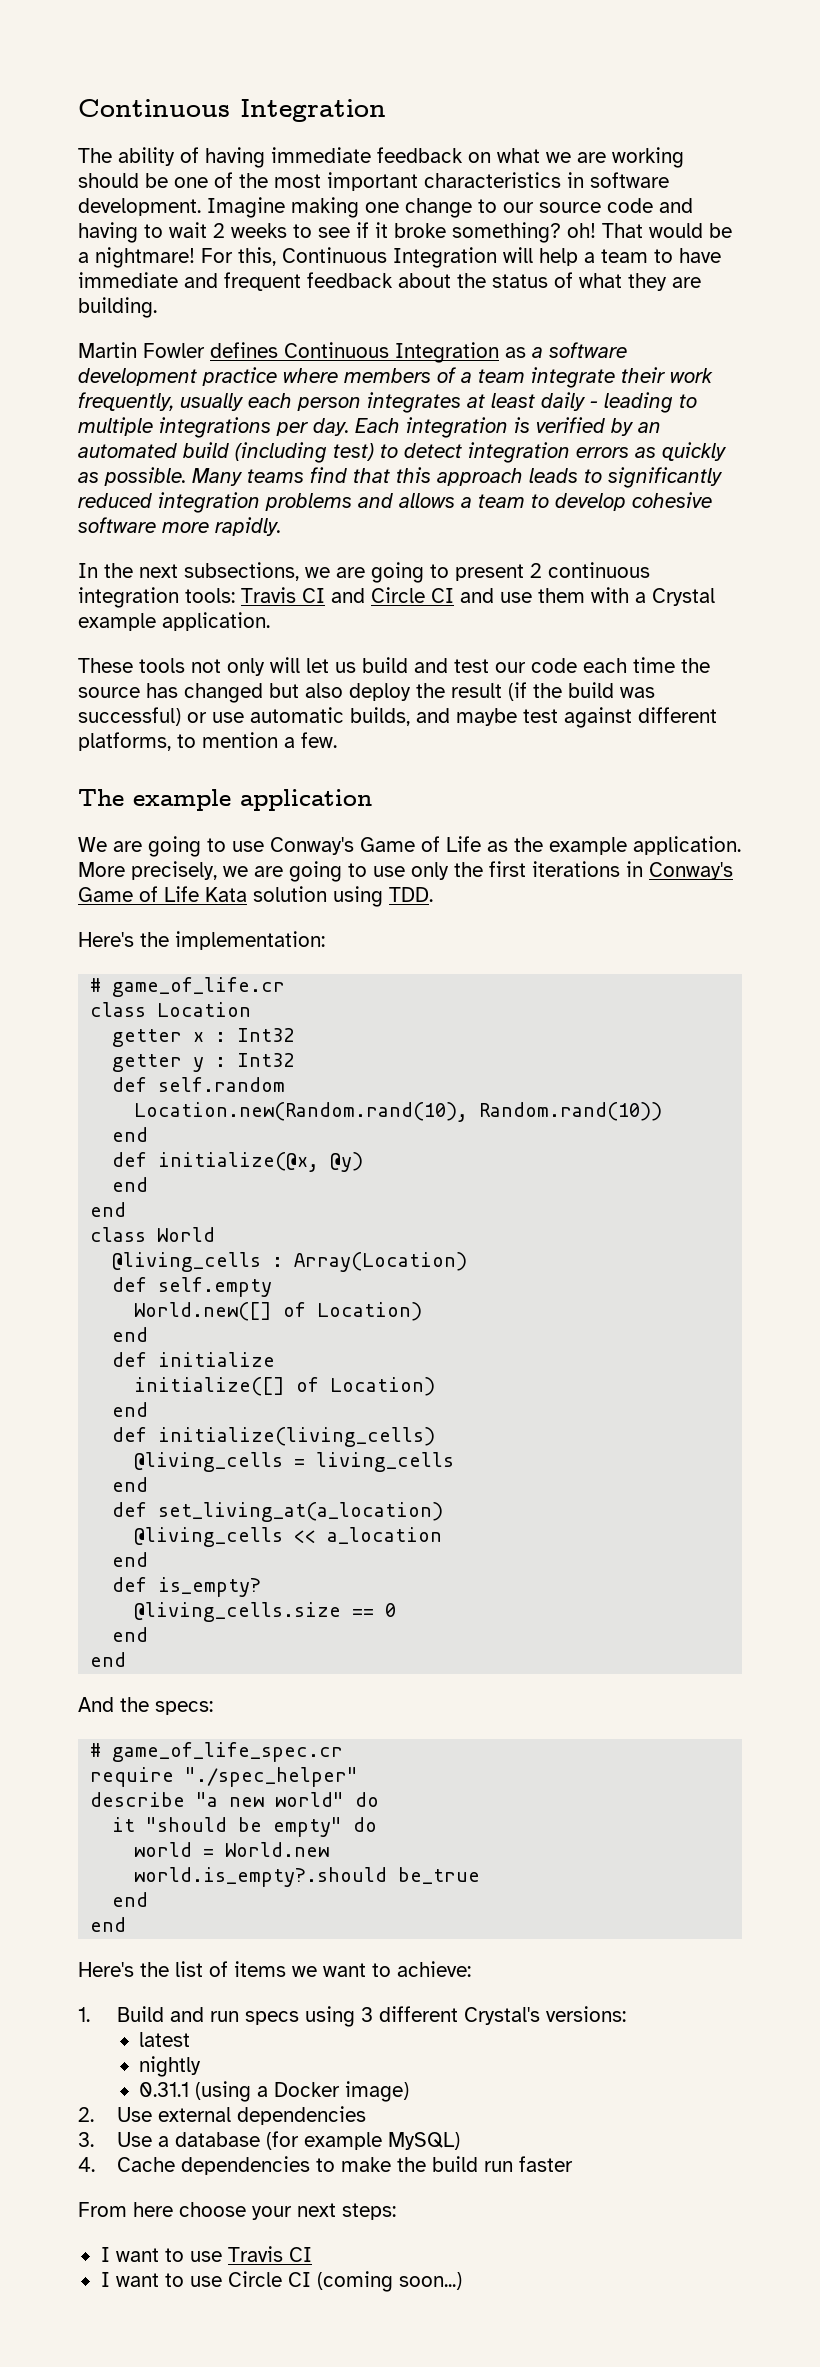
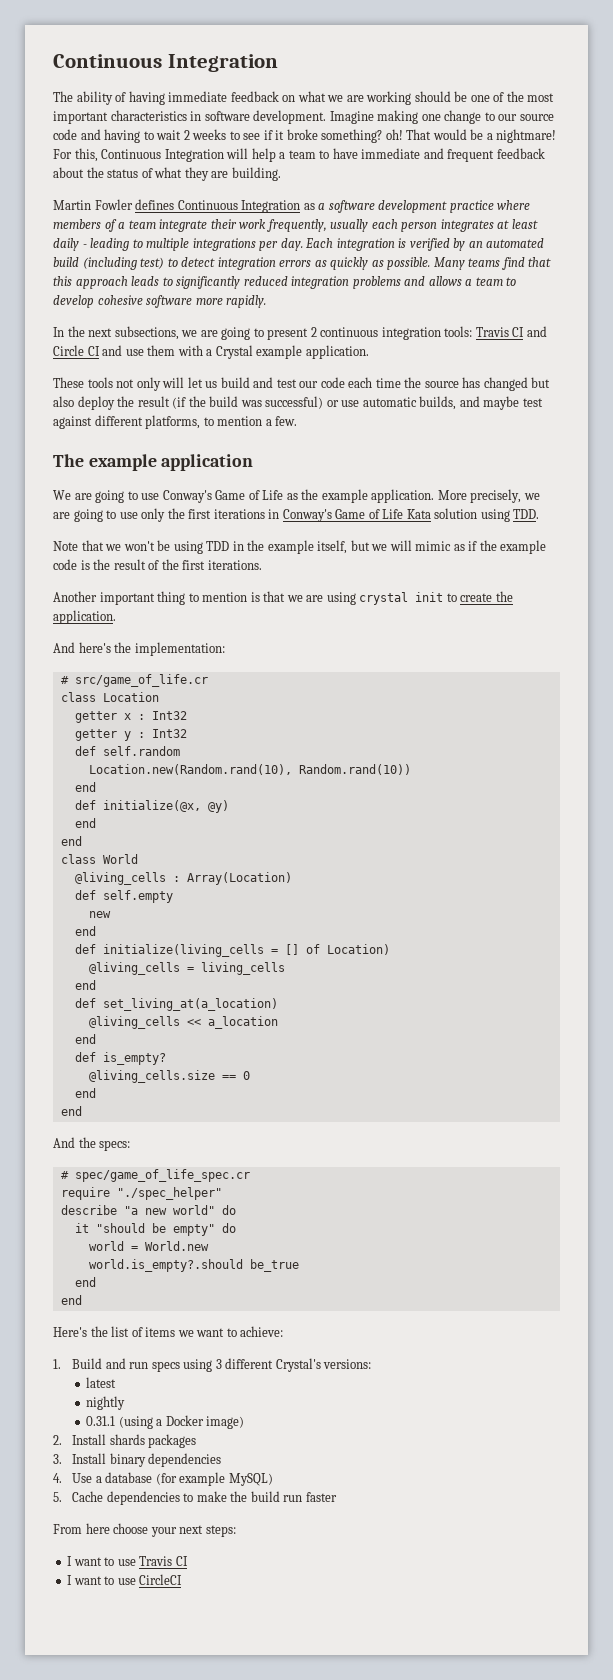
[78,932,134,947] Here's -> [53,540,547,554] [53,559,262,570] [53,591,513,605] [53,610,116,624] [53,642,111,653] Note that we won't be using TDD in the example itself, but we will mimic as if the example code is the result of the first iterations. // Another important thing to mention is that we are using crystal init to create the application. // And here's
[112,977,286,997] game_of_life.cr -> [74,674,208,687] src/game_of_life.cr
[134,1302,423,1321] [112,1327,149,1342] [112,1352,276,1367] [134,1377,436,1396] [112,1402,149,1417] [112,1427,436,1447] World.new([] of Location) // end // def initialize // initialize([] of Location) // end // def initialize(living_cells) -> [88,911,111,918] [74,926,96,936] [74,944,390,957] new // end // def initialize(living_cells = [] of Location)
[112,1742,344,1762] game_of_life_spec.cr -> [74,1169,250,1182] spec/game_of_life_spec.cr
[116,2107,231,2122] Use external -> [72,1434,197,1448] [53,1453,146,1467] Install shards packages // 3. Install binary
[78,2132,94,2147] 3. -> [53,1473,62,1483] 4.
[78,2157,95,2172] 4. -> [53,1492,62,1502] 5.
[227,2271,462,2292] Circle CI (coming soon...) -> [139,1574,183,1585] CircleCI

